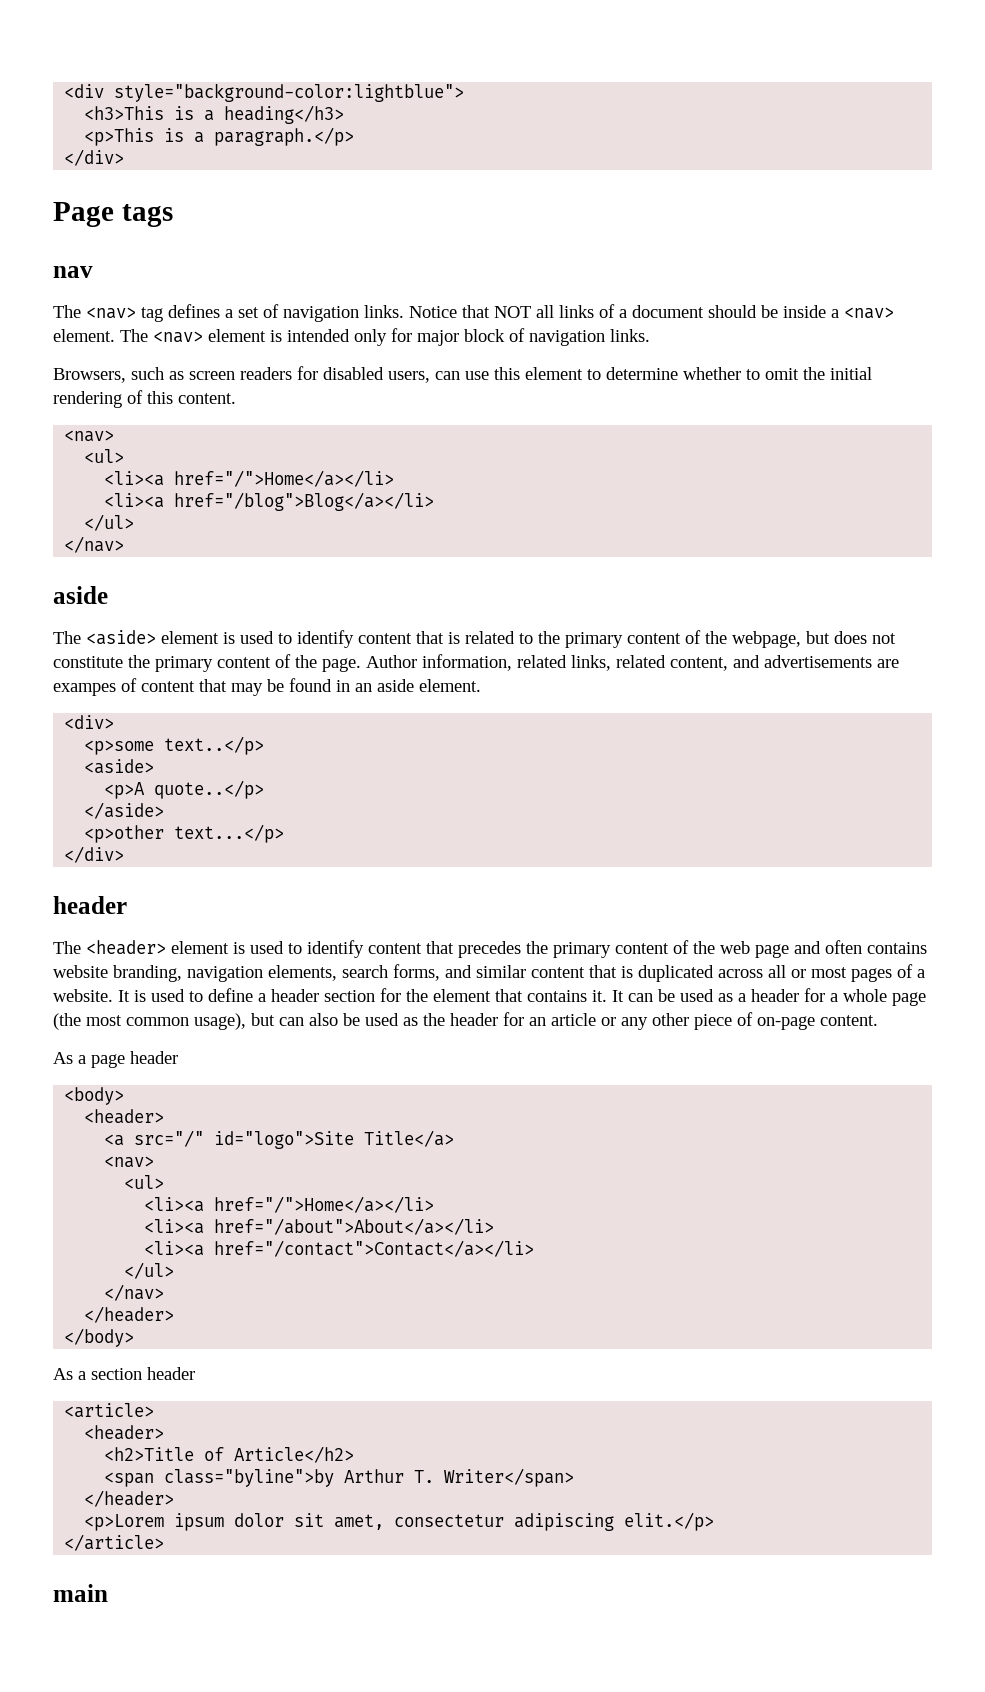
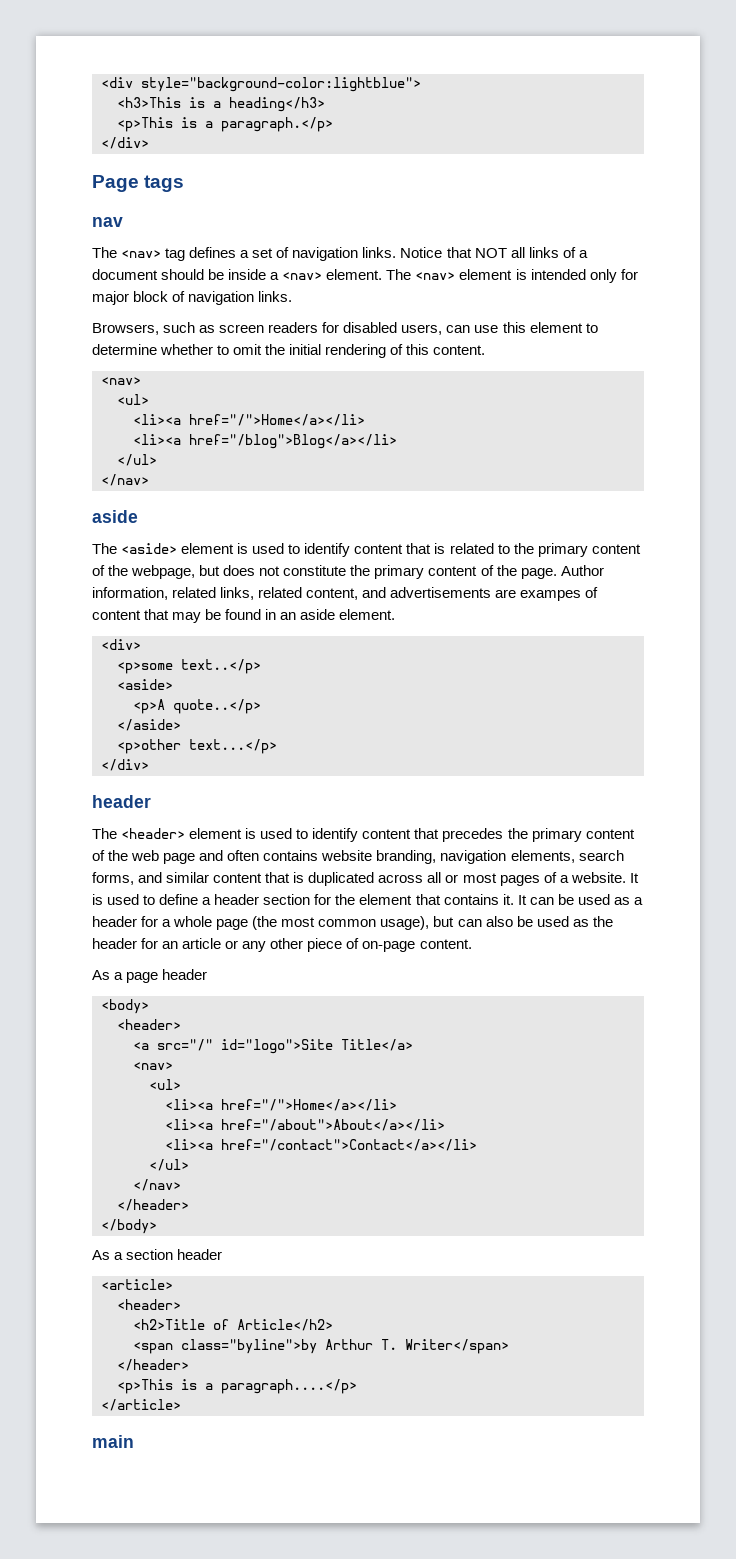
[84,1512,715,1531] <p>Lorem ipsum dolor sit amet, consectetur adipiscing elit.</p> -> [117,1379,357,1394] <p>This is a paragraph....</p>

